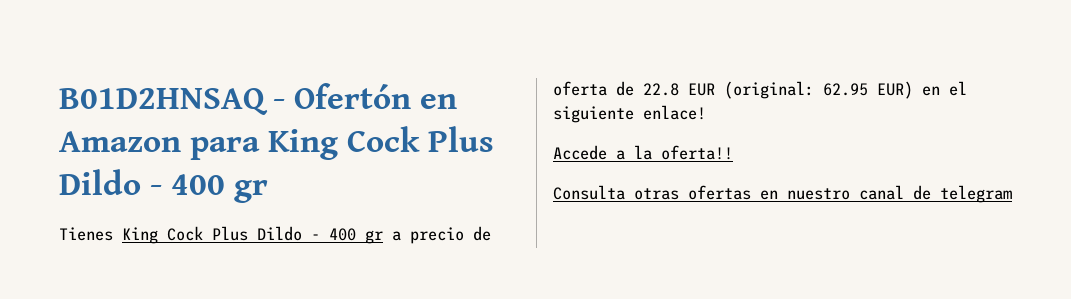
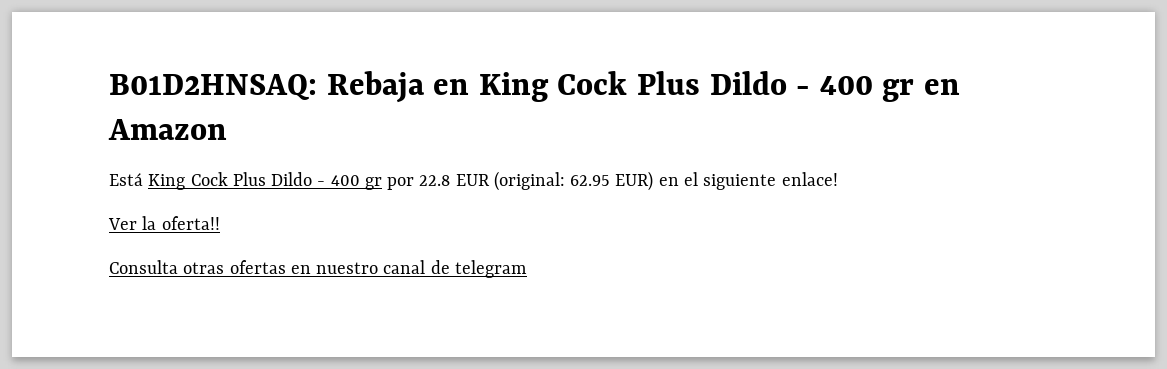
[59,83,458,115] [59,126,495,160] [59,169,269,203] [59,226,491,244] [553,81,634,96] B01D2HNSAQ - Ofertón en Amazon para King Cock Plus Dildo - 400 gr // Tienes King Cock Plus Dildo - 400 gr a precio de oferta de -> [109,71,960,103] [108,119,227,140] [109,172,415,190] B01D2HNSAQ: Rebaja en King Cock Plus Dildo - 400 gr en Amazon // Está King Cock Plus Dildo - 400 gr por
[553,145,625,160] Accede a -> [108,218,137,230] Ver

